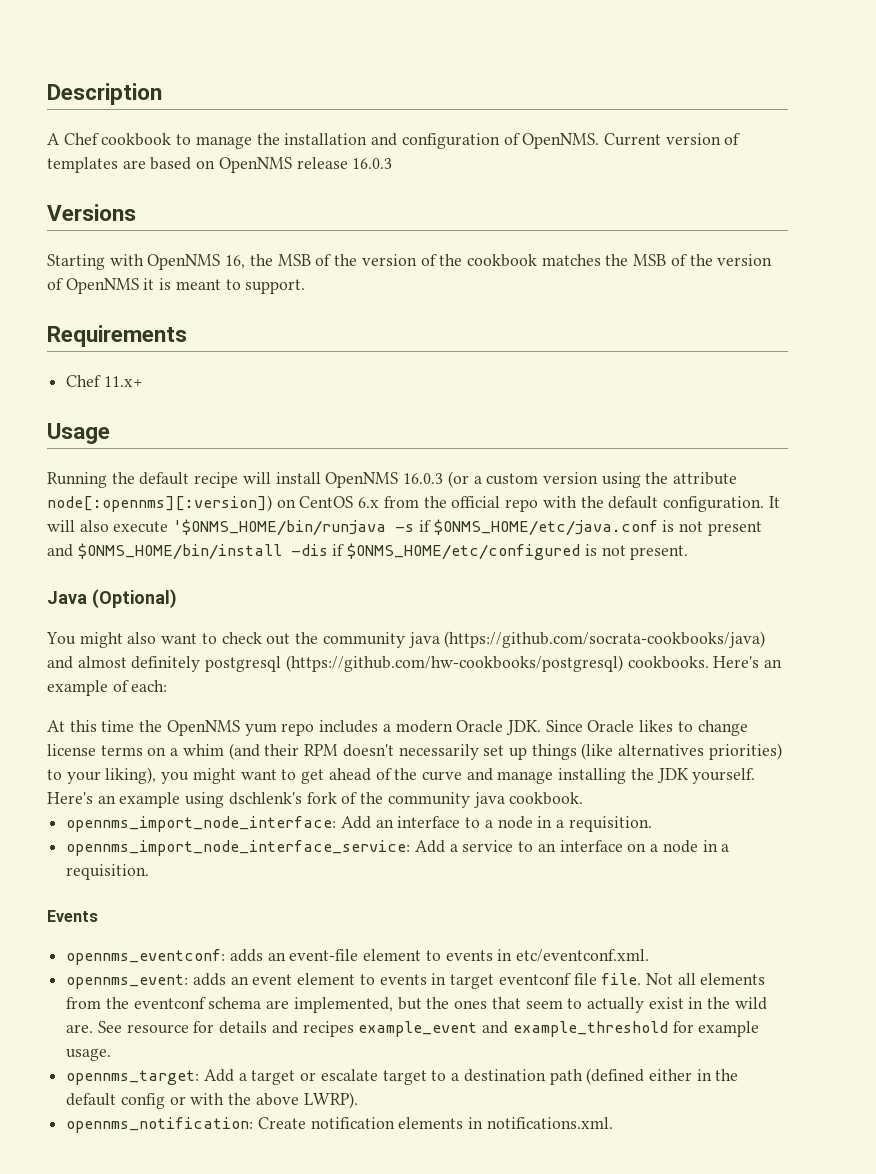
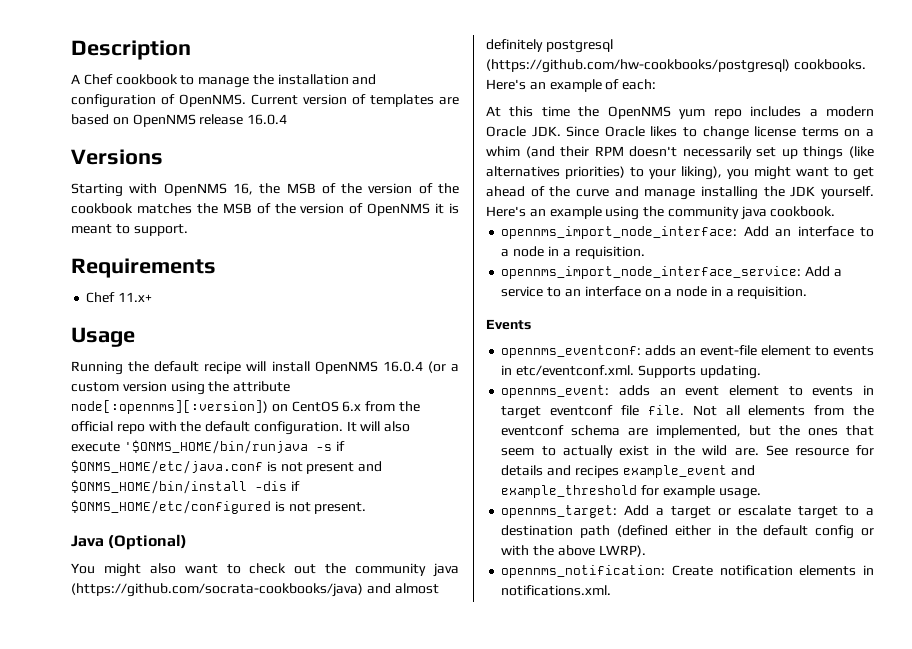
[352,158,393,169] 16.0.3 -> [247,114,288,125] 16.0.4
[403,473,444,484] 16.0.3 -> [382,361,423,372] 16.0.4
[228,792,358,805] dschlenk's fork of -> (640, 213) none
(650, 955) none -> [637,365,761,379] Supports updating.

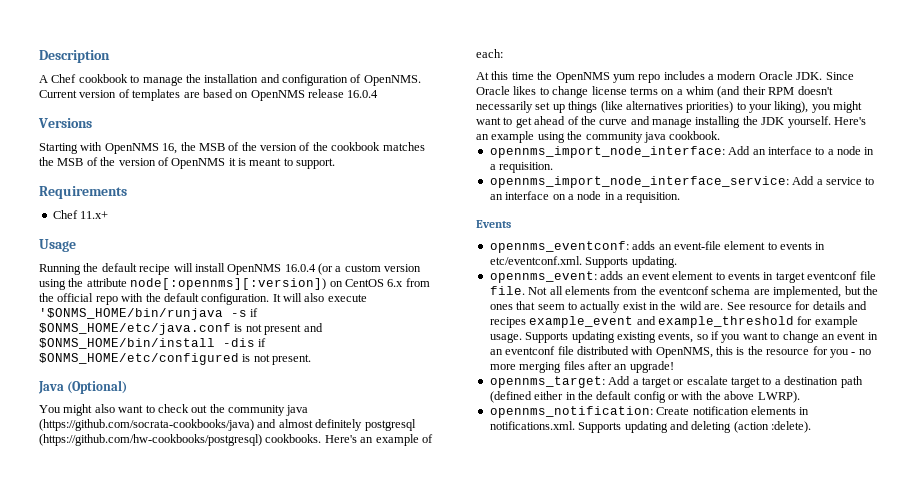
(761, 493) none -> [525,331,878,343] [489,346,871,358] [489,361,674,373] Supports updating existing events, so if you want to change an event in an eventconf file distributed with OpenNMS, this is the resource for you - no more merging files after an upgrade!
(612, 590) none -> [578,421,811,433] Supports updating and deleting (action :delete).

